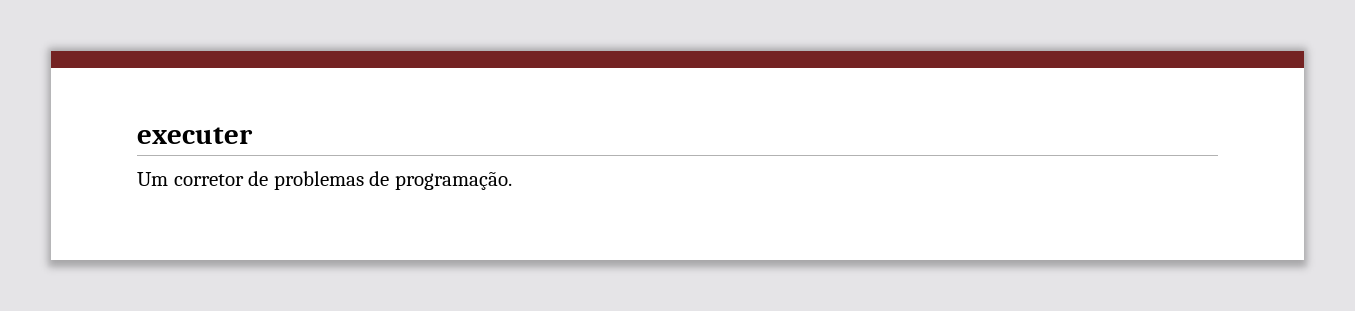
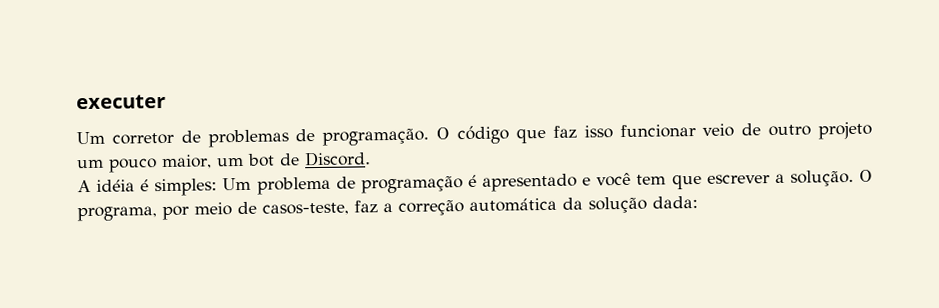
(512, 180) none -> [436,121,873,145] [77,151,371,173] [77,169,874,197] [77,196,698,222] O código que faz isso funcionar veio de outro projeto um pouco maior, um bot de Discord. // A idéia é simples: Um problema de programação é apresentado e você tem que escrever a solução. O programa, por meio de casos-teste, faz a correção automática da solução dada:

